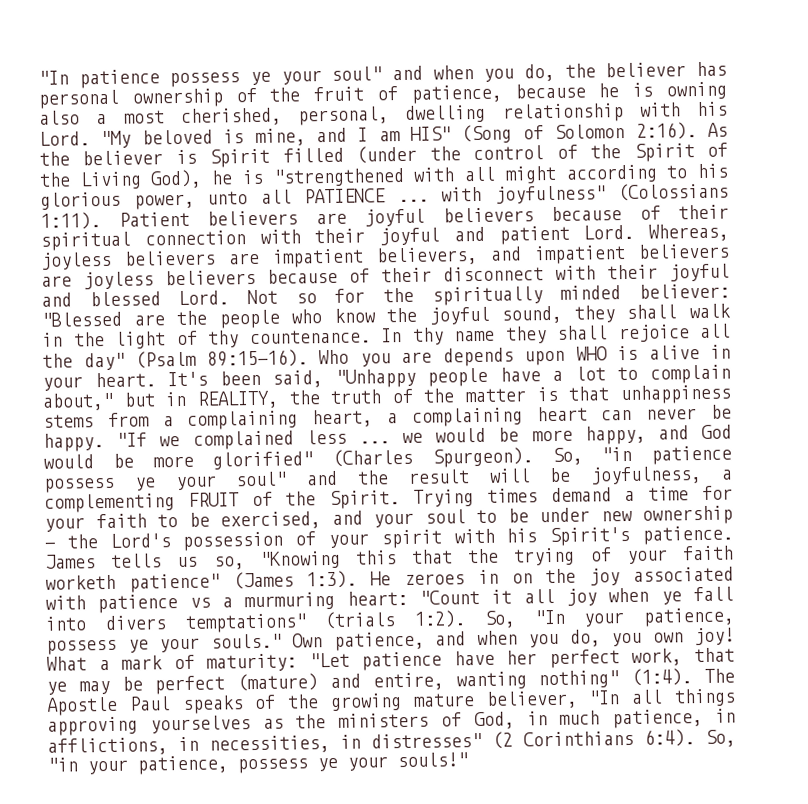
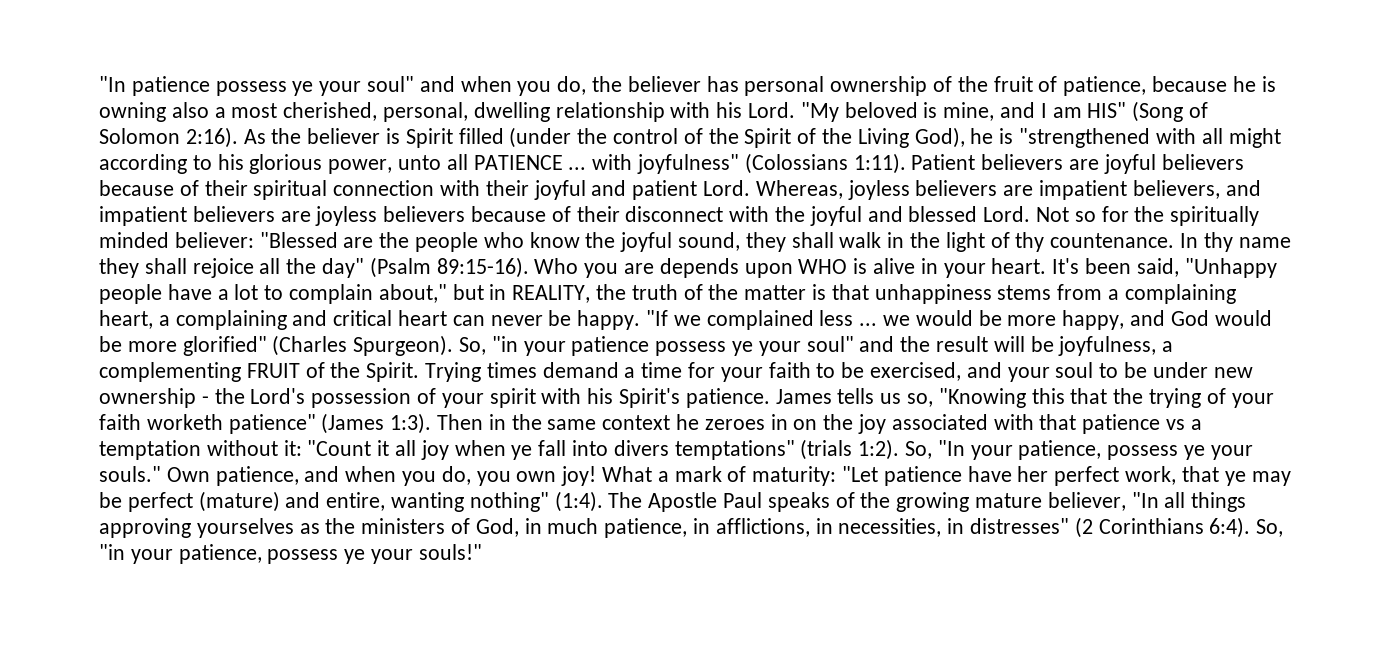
[607,264,658,280] their -> [775,206,806,222] the
(523, 417) none -> [292,310,393,326] and critical
(633, 454) none -> [523,341,566,356] your
[370,571,392,586] He -> [437,414,700,430] Then in the same context he
(86, 602) none -> [1039,414,1077,430] that
[244,590,408,611] murmuring heart: -> [99,440,302,460] temptation without it:

